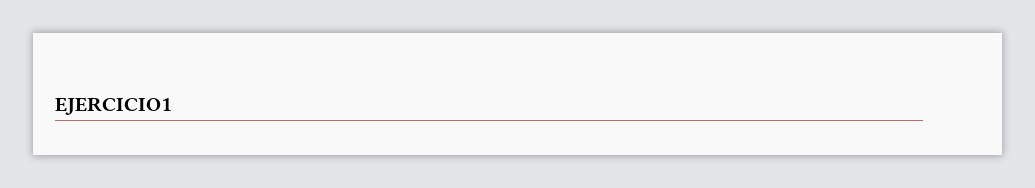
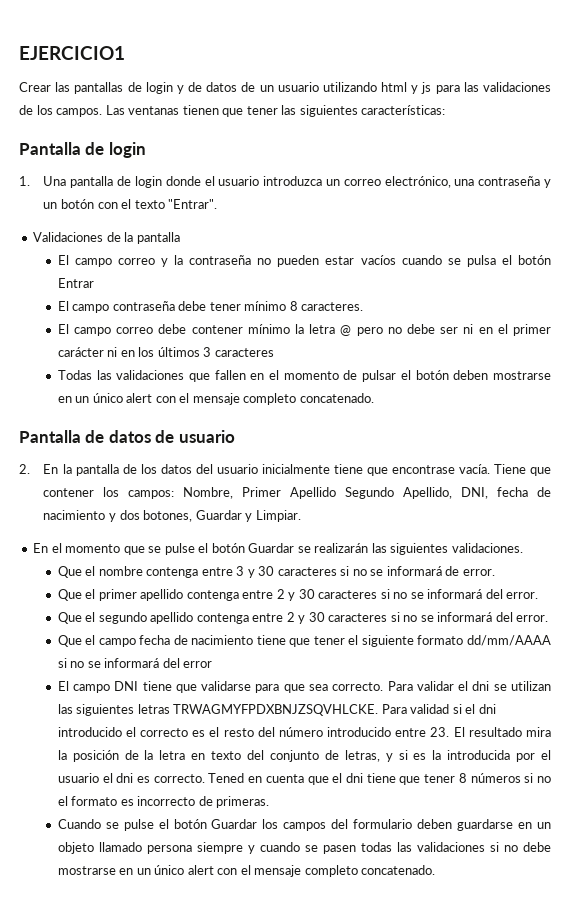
(172, 106) none -> [19,82,552,94] [19,105,446,117] [19,142,146,158] [19,176,552,188] [43,199,218,209] [33,232,180,244] [57,255,551,267] [57,278,94,288] [57,301,364,313] [57,324,551,336] [57,347,274,357] [57,370,551,382] [57,393,374,405] [19,430,235,443] [19,464,551,476] [43,487,551,499] [43,510,301,522] [33,543,523,555] [57,566,495,578] [57,589,539,601] [57,612,549,624] [57,635,552,647] [57,658,213,668] [57,681,552,693] [57,704,496,716] [57,727,551,737] [57,750,552,762] [57,773,551,785] [57,796,270,808] [57,819,551,831] [57,842,551,854] [57,865,436,877] // Crear las pantallas de login y de datos de un usuario utilizando html y js para las validaciones de los campos. Las ventanas tienen que tener las siguientes características: // Pantalla de login // 1. Una pantalla de login donde el usuario introduzca un correo electrónico, una contraseña y un botón con el texto "Entrar". // Validaciones de la pantalla // El campo correo y la contraseña no pueden estar vacíos cuando se pulsa el botón Entrar // El campo contraseña debe tener mínimo 8 caracteres. // El campo correo debe contener mínimo la letra @ pero no debe ser ni en el primer carácter ni en los últimos 3 caracteres // Todas las validaciones que fallen en el momento de pulsar el botón deben mostrarse en un único alert con el mensaje completo concatenado. // Pantalla de datos de usuario // 2. En la pantalla de los datos del usuario inicialmente tiene que encontrase vacía. Tiene que contener los campos: Nombre, Primer Apellido Segundo Apellido, DNI, fecha de nacimiento y dos botones, Guardar y Limpiar. // En el momento que se pulse el botón Guardar se realizarán las siguientes validaciones. // Que el nombre contenga entre 3 y 30 caracteres si no se informará de error. // Que el primer apellido contenga entre 2 y 30 caracteres si no se informará del error. // Que el segundo apellido contenga entre 2 y 30 caracteres si no se informará del error. // Que el campo fecha de nacimiento tiene que tener el siguiente formato dd/mm/AAAA si no se informará del error // El campo DNI tiene que validarse para que sea correcto. Para validar el dni se utilizan las siguientes letras TRWAGMYFPDXBNJZSQVHLCKE. Para validad si el dni introducido el correcto es el resto del número introducido entre 23. El resultado mira la posición de la letra en texto del conjunto de letras, y si es la introducida por el usuario el dni es correcto. Tened en cuenta que el dni tiene que tener 8 números si no el formato es incorrecto de primeras. // Cuando se pulse el botón Guardar los campos del formulario deben guardarse en un objeto llamado persona siempre y cuando se pasen todas las validaciones si no debe mostrarse en un único alert con el mensaje completo concatenado.

